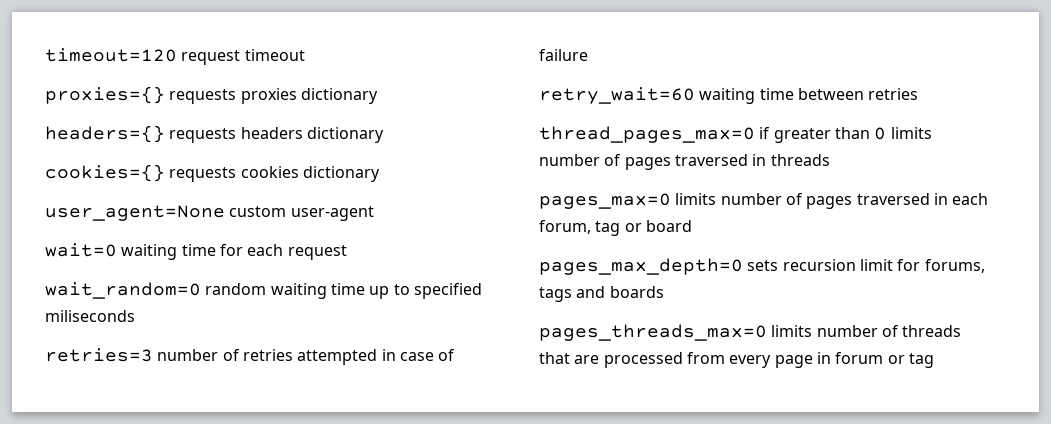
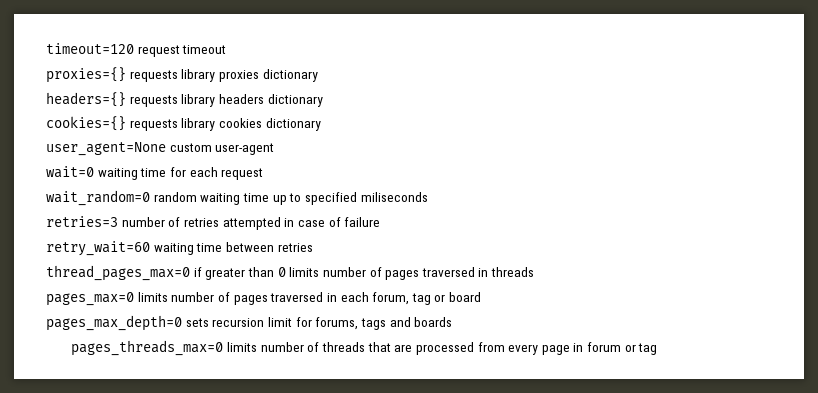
(237, 96) none -> [181,69,216,82] library
(237, 135) none -> [181,94,216,107] library
(237, 174) none -> [181,118,216,131] library

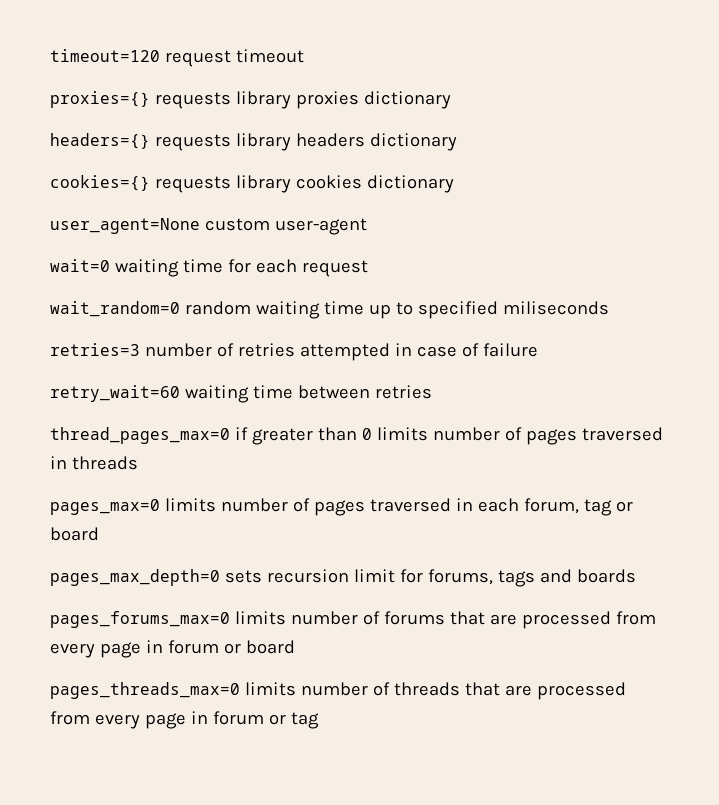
(453, 322) none -> [50,611,656,629] [50,640,295,658] // pages_forums_max=0 limits number of forums that are processed from every page in forum or board

